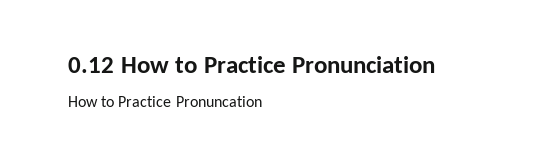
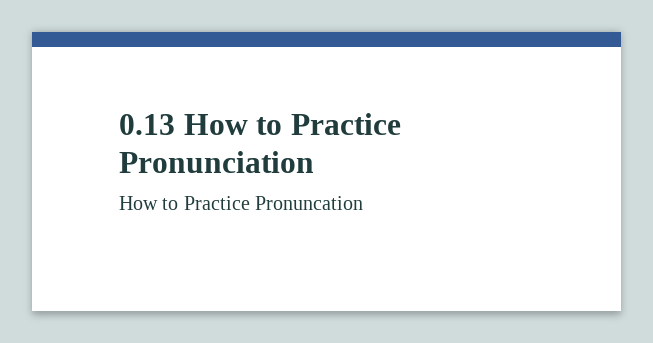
[68,57,114,73] 0.12 -> [119,114,175,135] 0.13

